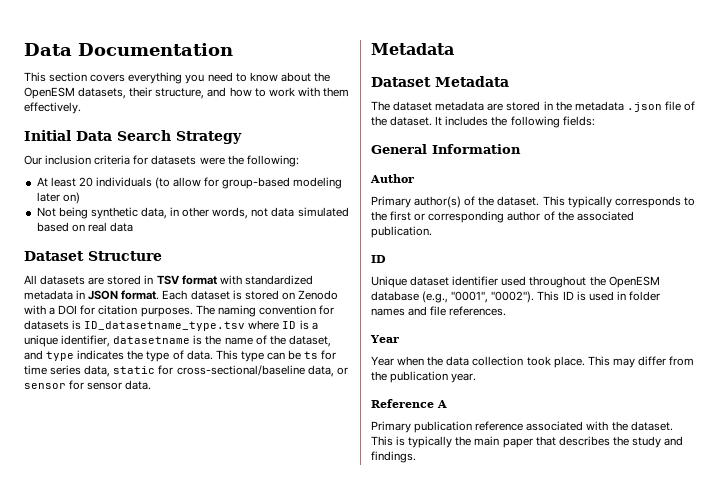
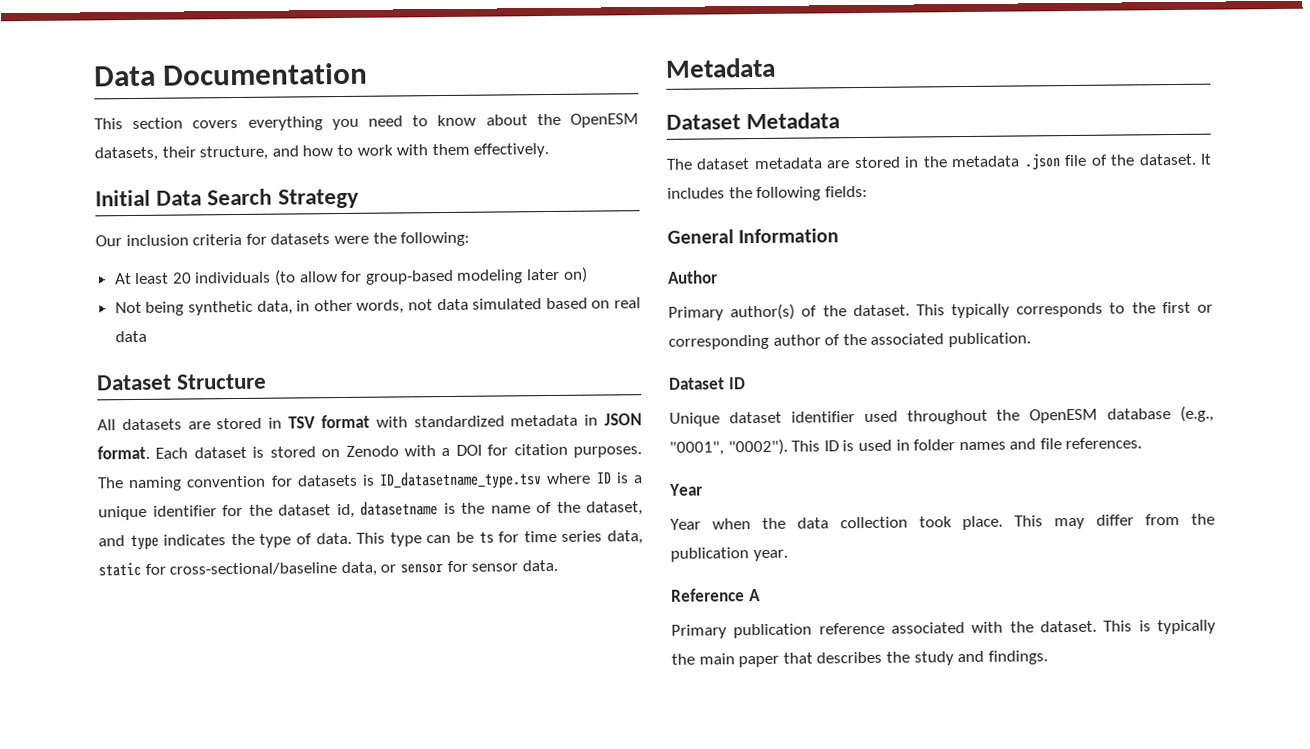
[61,335,111,347] identifier, -> [152,503,355,519] identifier for the dataset id,
(432, 232) none -> [669,377,725,390] Dataset

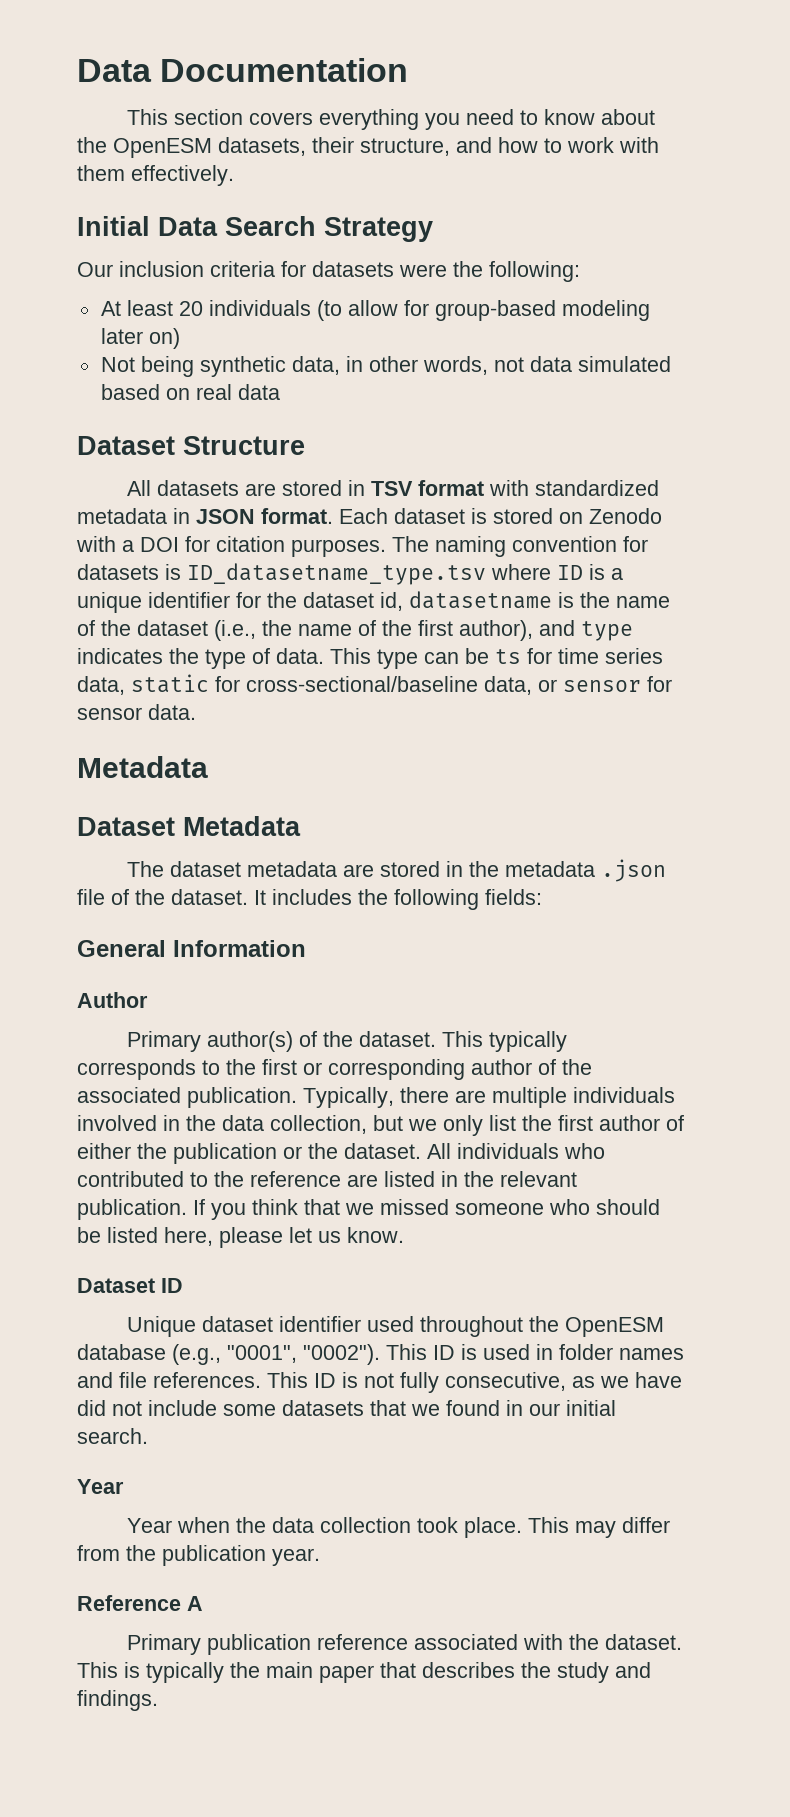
[586,501,643,516] dataset, -> [137,620,533,641] dataset (i.e., the name of the first author),
(1031, 340) none -> [303,1087,675,1108] [77,1115,684,1136] [77,1143,605,1164] [77,1171,577,1187] [77,1199,660,1220] [77,1227,404,1248] Typically, there are multiple individuals involved in the data collection, but we only list the first author of either the publication or the dataset. All individuals who contributed to the reference are listed in the relevant publication. If you think that we missed someone who should be listed here, please let us know.
(1143, 443) none -> [267,1372,682,1393] [77,1400,616,1416] [77,1428,148,1444] This ID is not fully consecutive, as we have did not include some datasets that we found in our initial search.

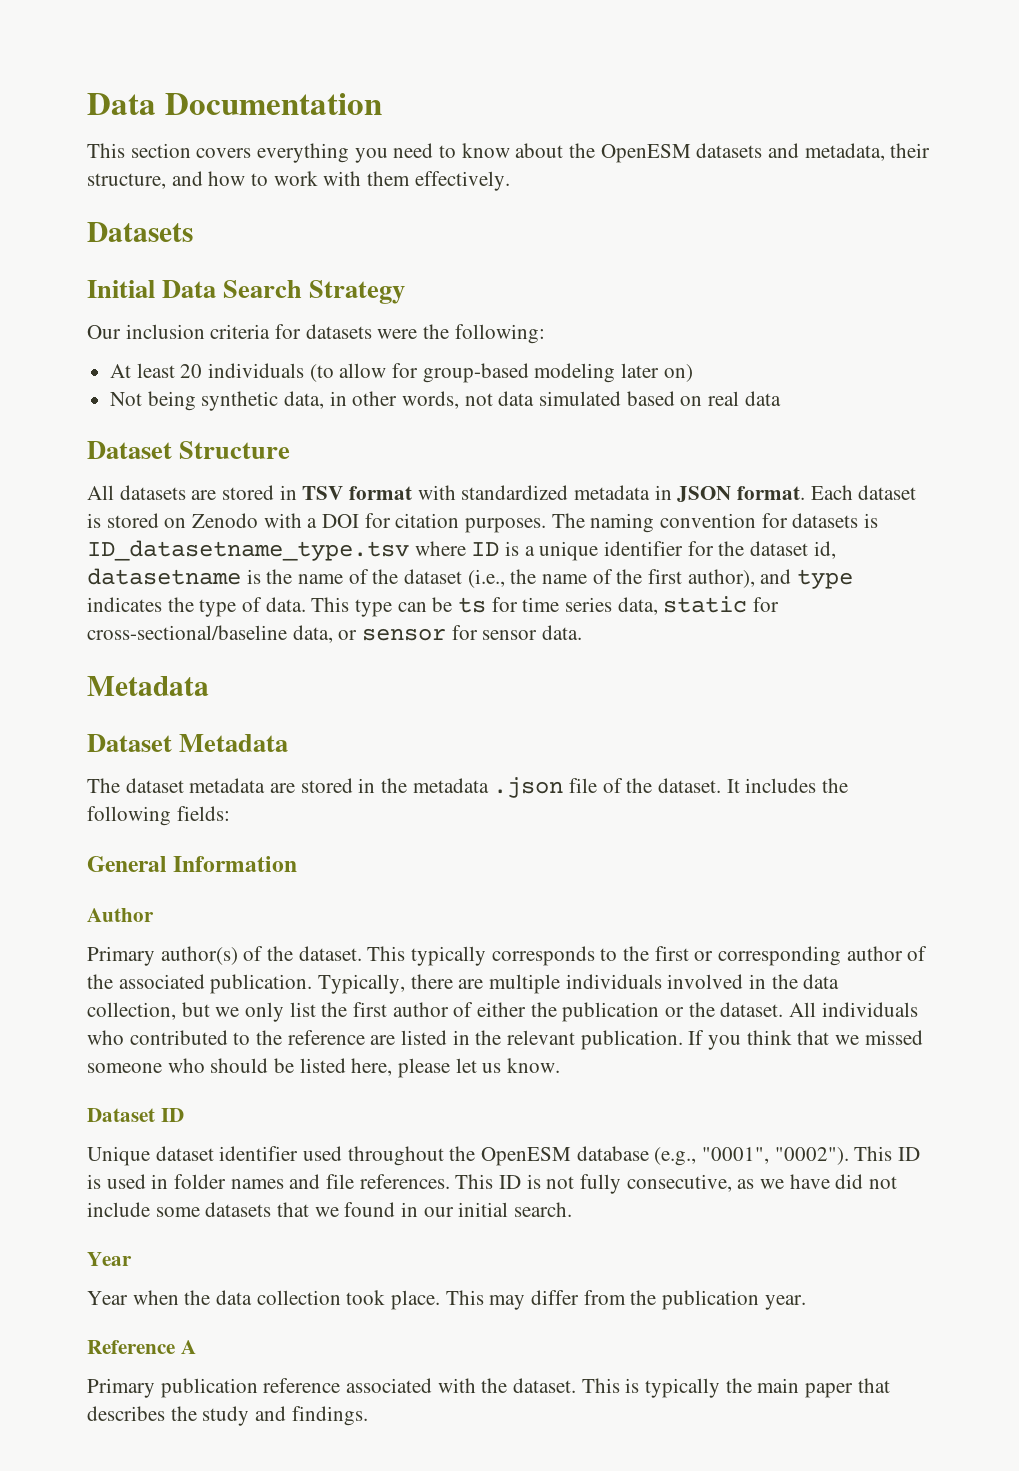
[218,137,306,156] datasets, -> [696,143,885,161] datasets and metadata,
(234, 175) none -> [87,222,193,242] // Datasets

